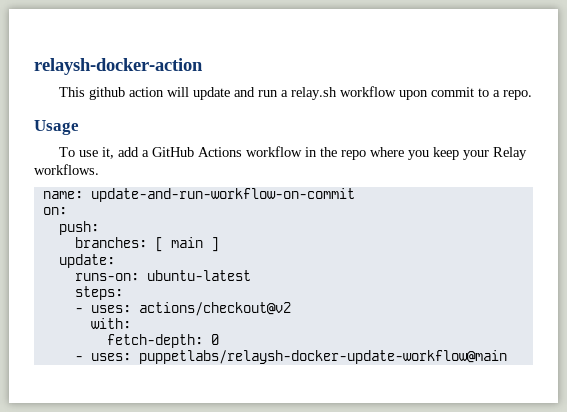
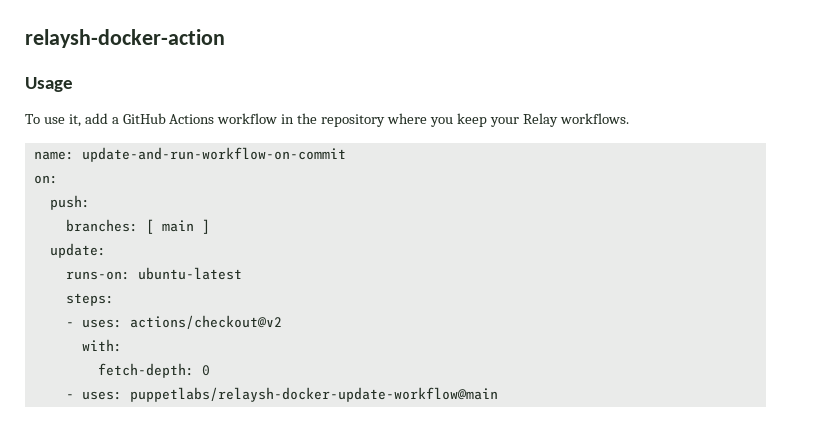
[59,86,533,100] // This github action will update and run a relay.sh workflow upon commit to a repo. -> (225, 38) none
[341,150,367,160] repo -> [321,114,386,127] repository

